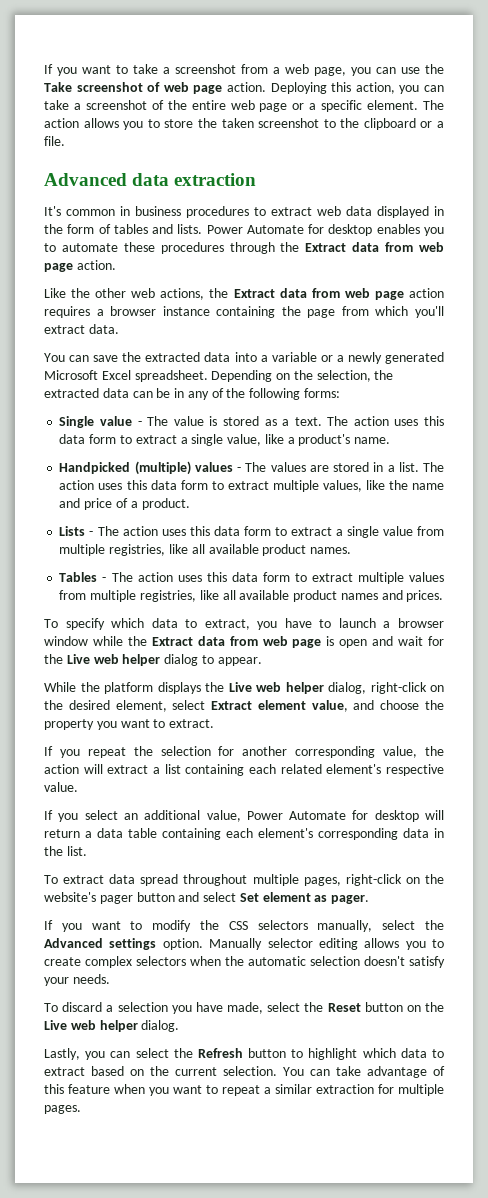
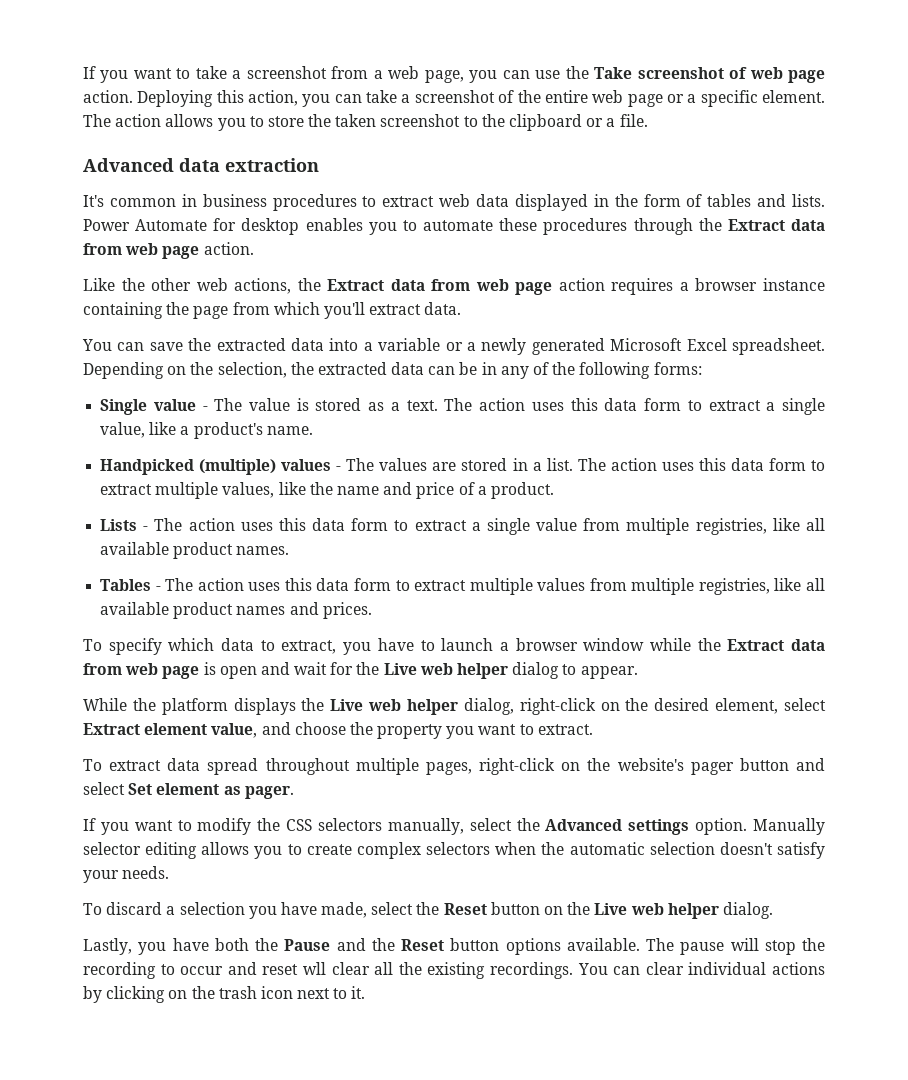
[44,746,444,758] [44,764,444,776] [44,782,78,792] [44,810,445,822] [44,828,444,840] [44,846,87,856] // If you repeat the selection for another corresponding value, the action will extract a list containing each related element's respective value. // If you select an additional value, Power Automate for desktop will return a data table containing each element's corresponding data in the list. -> (593, 729) none
[110,1048,444,1060] [44,1066,445,1078] [44,1084,444,1096] [44,1105,81,1114] can select the Refresh button to highlight which data to extract based on the current selection. You can take advantage of this feature when you want to repeat a similar extraction for multiple pages. -> [172,938,825,955] [83,962,826,979] [83,986,366,1003] have both the Pause and the Reset button options available. The pause will stop the recording to occur and reset wll clear all the existing recordings. You can clear individual actions by clicking on the trash icon next to it.

